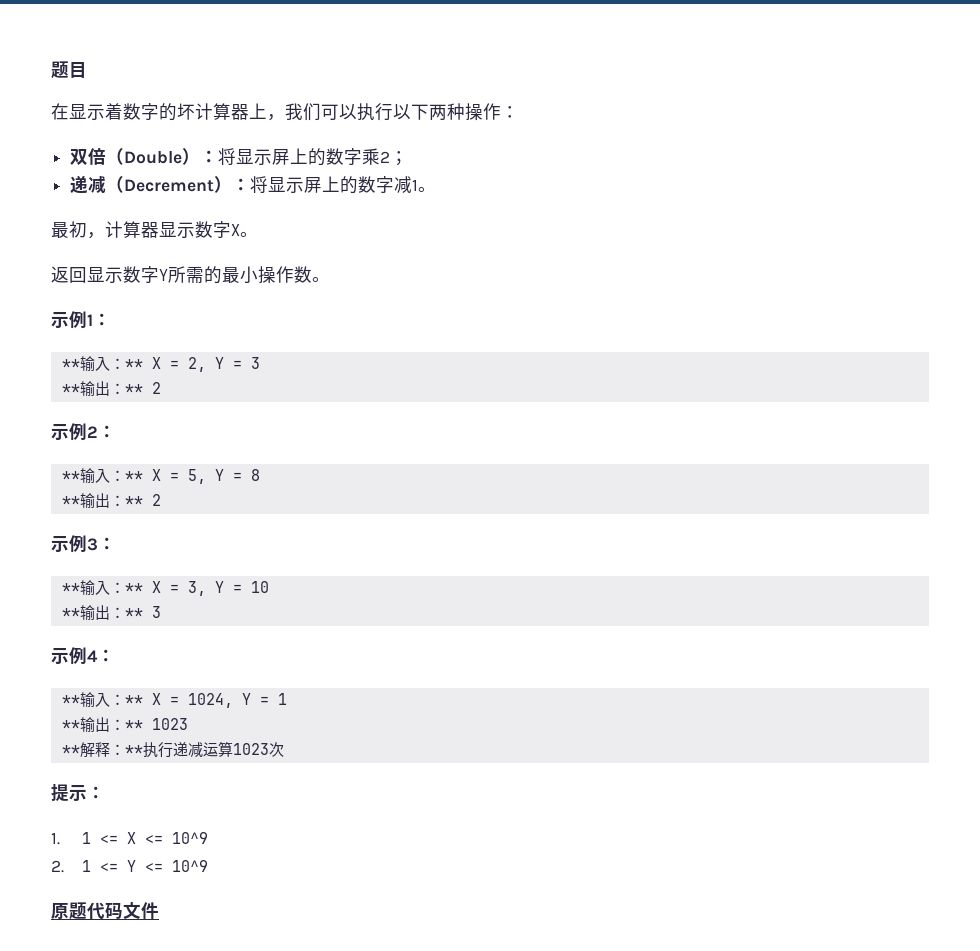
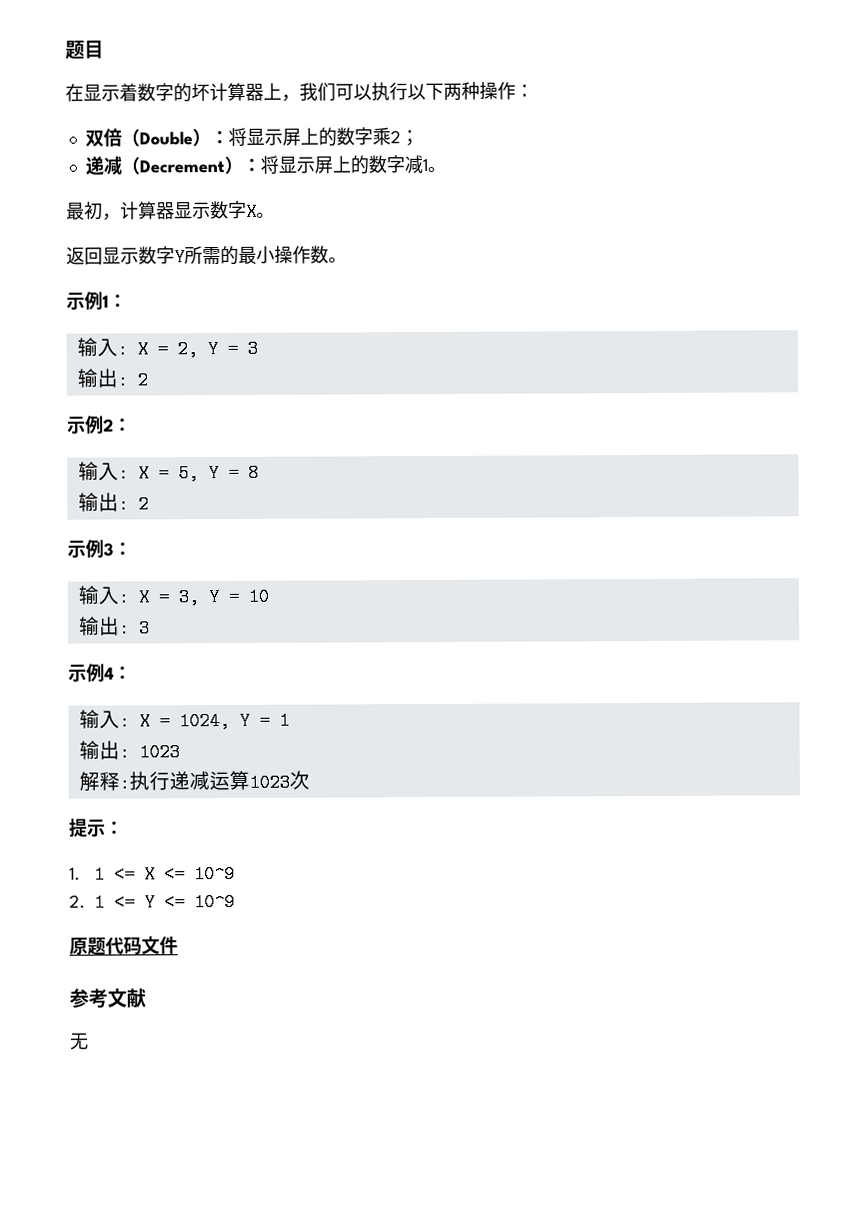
[61,356,143,371] **输入：** -> [76,337,128,359] 输入:
[61,381,143,396] **输出：** -> [76,368,128,390] 输出:
[61,468,143,483] **输入：** -> [77,461,129,483] 输入:
[61,493,143,508] **输出：** -> [77,492,129,514] 输出:
[61,580,143,595] **输入：** -> [77,585,129,607] 输入:
[61,605,143,620] **输出：** -> [78,616,130,638] 输出:
[61,692,143,707] **输入：** -> [78,709,130,731] 输入:
[61,717,188,732] [61,742,143,757] **输出：** 1023 // **解释：** -> [78,740,180,762] [78,771,130,793] 输出: 1023 // 解释:
(159, 910) none -> [69,988,146,1009] [69,1032,89,1050] // 参考文献 // 无

